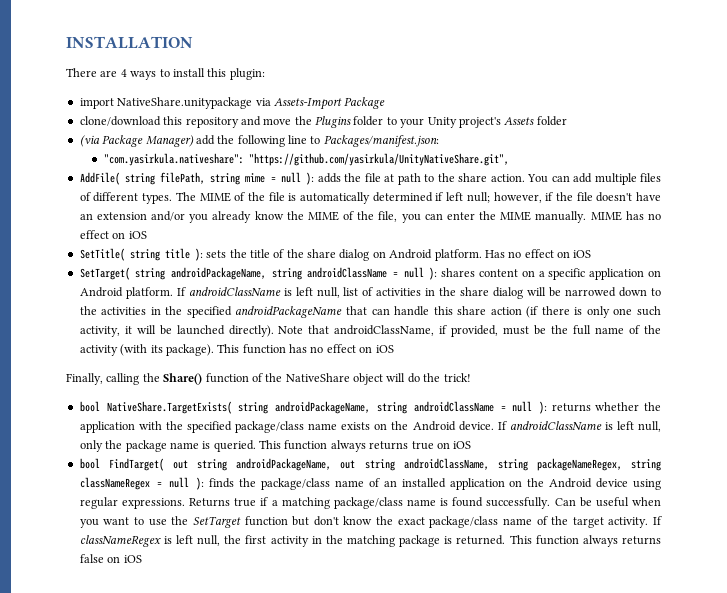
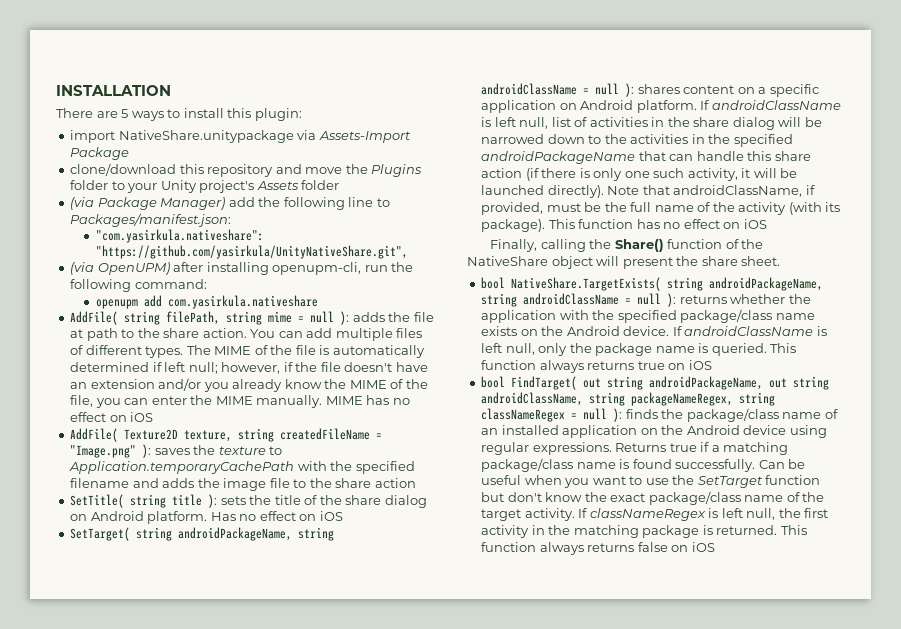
[120,69,127,77] 4 -> [121,109,129,118] 5
(509, 159) none -> [70,262,414,275] [70,279,207,292] [95,295,318,309] // (via OpenUPM) after installing openupm-cli, run the following command: // openupm add com.yasirkula.nativeshare
(147, 235) none -> [70,428,383,442] [70,444,283,458] [69,461,415,474] [70,478,416,491] // AddFile( Texture2D texture, string createdFileName = "Image.png" ): saves the texture to Application.temporaryCachePath with the specified filename and adds the image file to the share action
[407,373,471,383] do the trick! -> [622,256,781,269] present the share sheet.

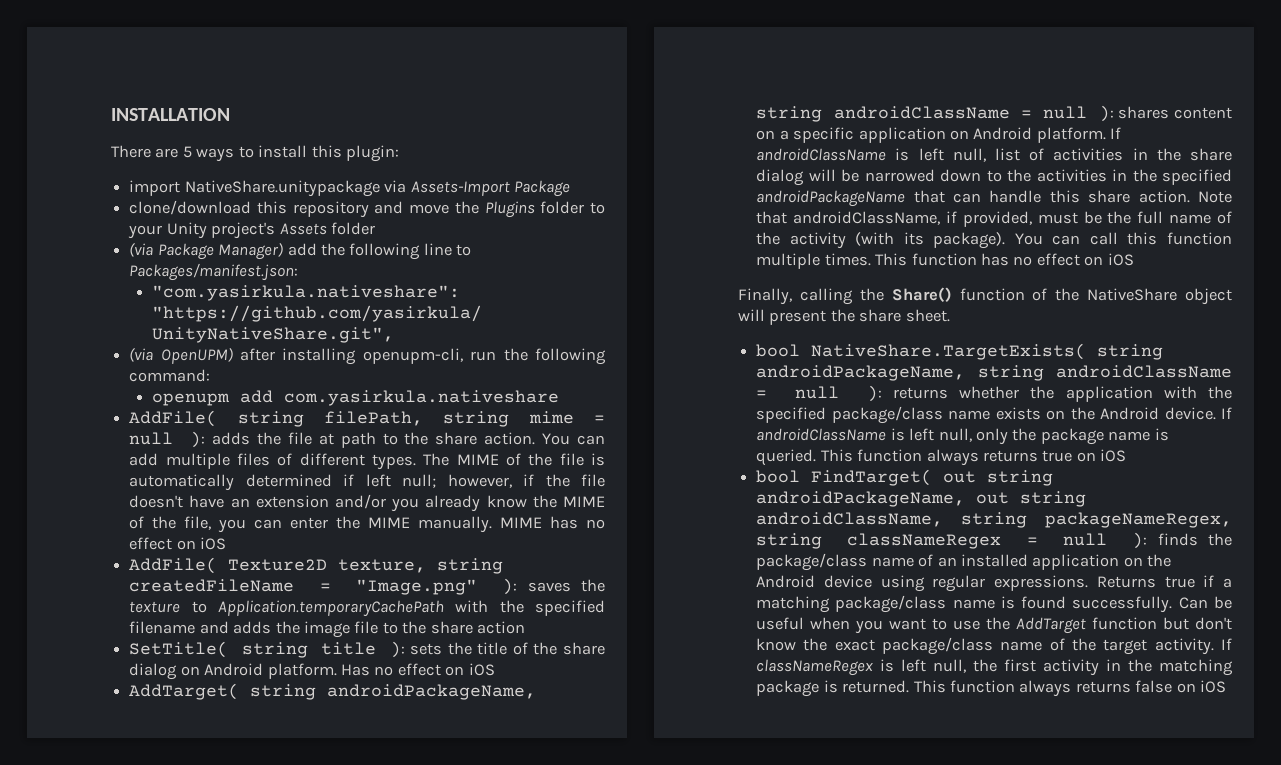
[70,527,131,541] SetTarget( -> [129,683,240,700] AddTarget(
[481,168,798,181] [481,185,604,198] action (if there is only one such activity, it will be launched directly). -> [1138,190,1190,203] action.
(546, 225) none -> [1014,232,1232,245] [756,253,871,269] You can call this function multiple times.
[697,476,763,488] SetTarget -> [1016,617,1087,634] AddTarget

